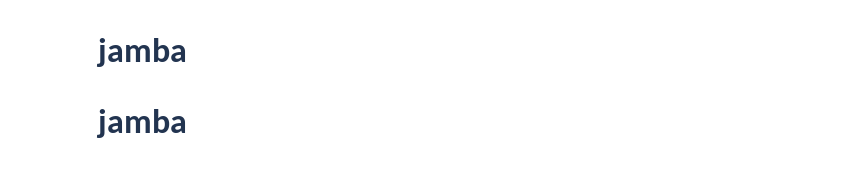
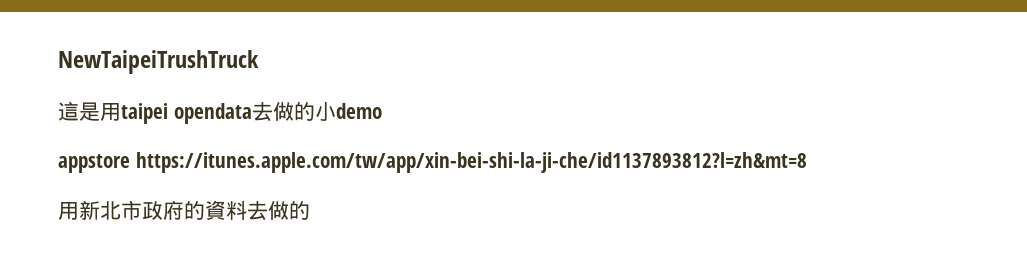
[96,38,187,67] [96,109,187,138] jamba // jamba -> [58,50,259,74] [58,101,382,124] [58,152,807,173] [58,200,310,221] NewTaipeiTrushTruck // 這是用taipei opendata去做的小demo // appstore https://itunes.apple.com/tw/app/xin-bei-shi-la-ji-che/id1137893812?l=zh&mt=8 // 用新北市政府的資料去做的

